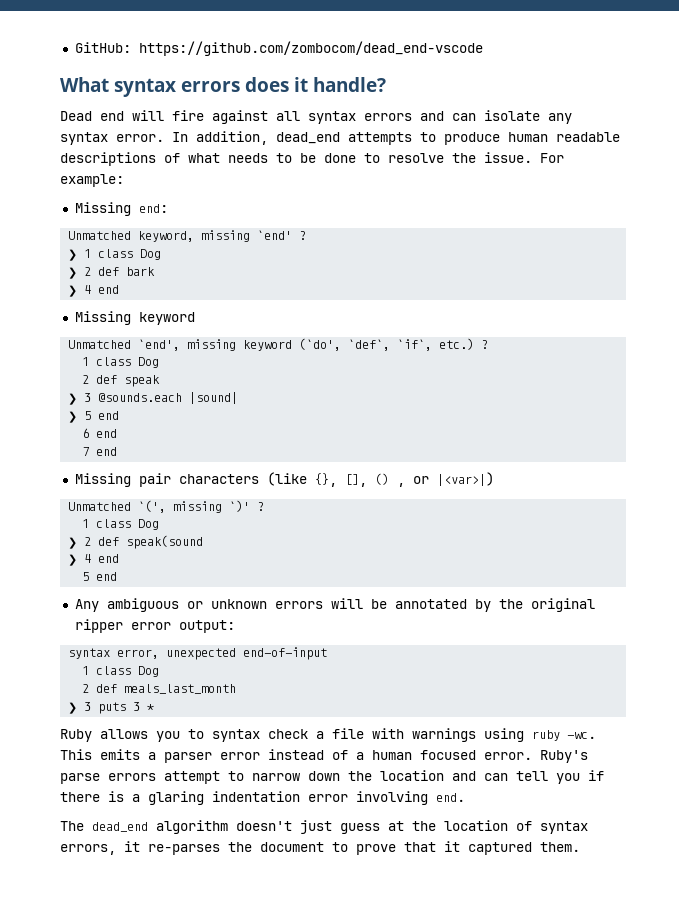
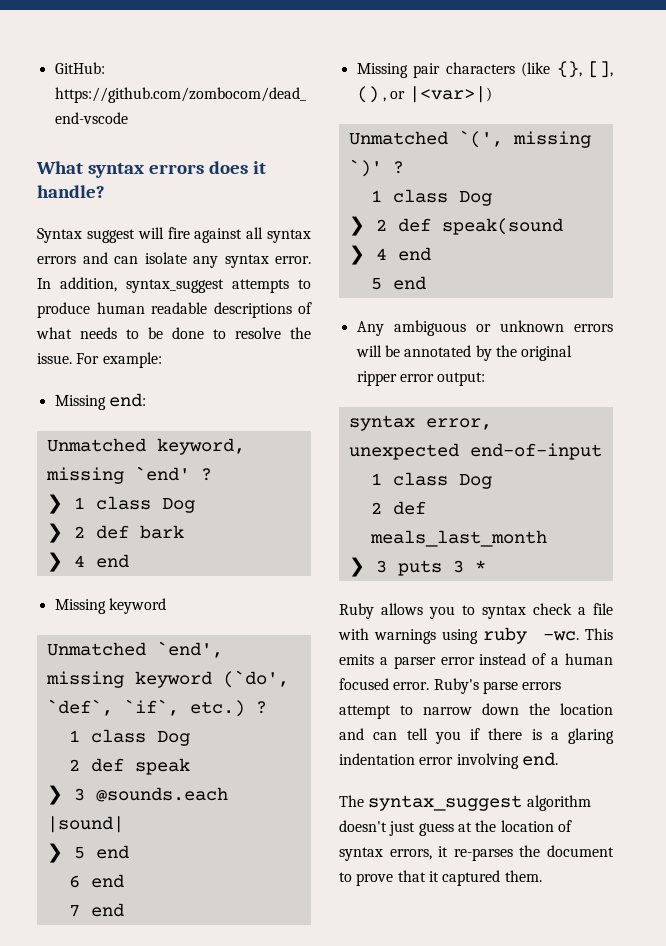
[60,111,124,121] Dead end -> [37,228,135,243] Syntax suggest
[276,132,340,144] dead_end -> [126,279,224,293] syntax_suggest
[92,822,148,832] dead_end -> [368,795,523,811] syntax_suggest

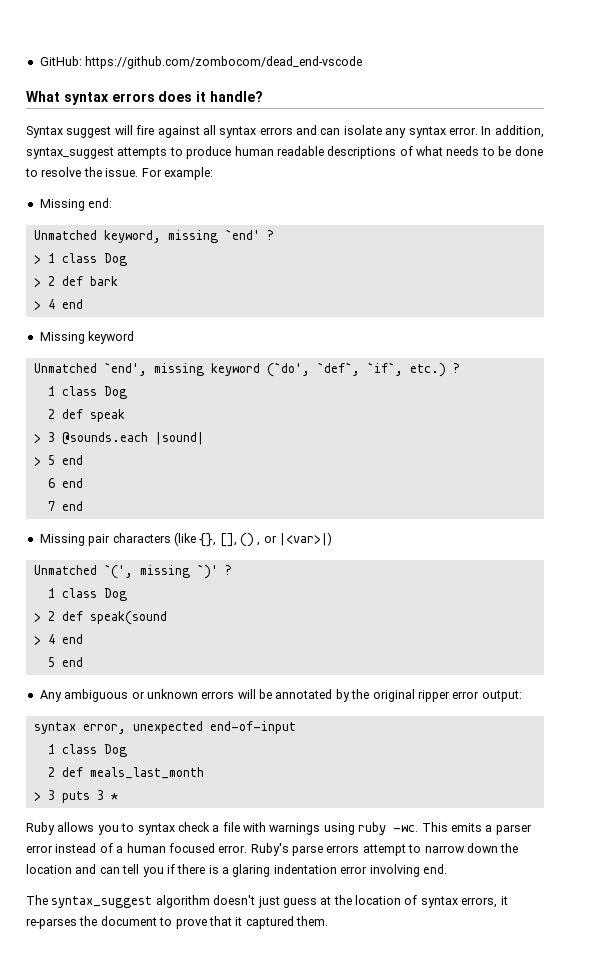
[46,494,195,514] [46,523,63,543] ❯ 1 class Dog // ❯ -> [33,253,127,266] [33,278,41,287] > 1 class Dog // >
[46,552,63,572] ❯ -> [33,301,41,310] >
[46,785,63,805] ❯ -> [33,434,41,443] >
[46,843,63,863] ❯ -> [33,457,41,466] >
[348,216,365,236] ❯ -> [33,613,41,622] >
[348,245,365,265] ❯ -> [33,636,41,645] >
[348,557,365,577] ❯ -> [33,792,41,801] >

